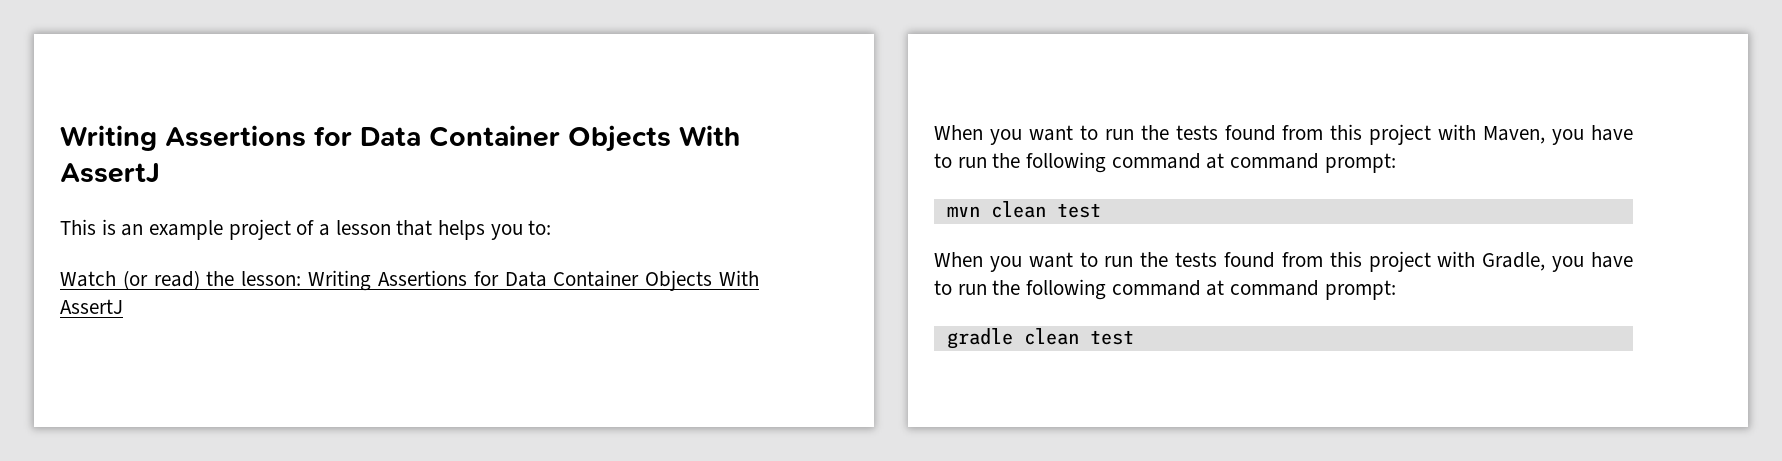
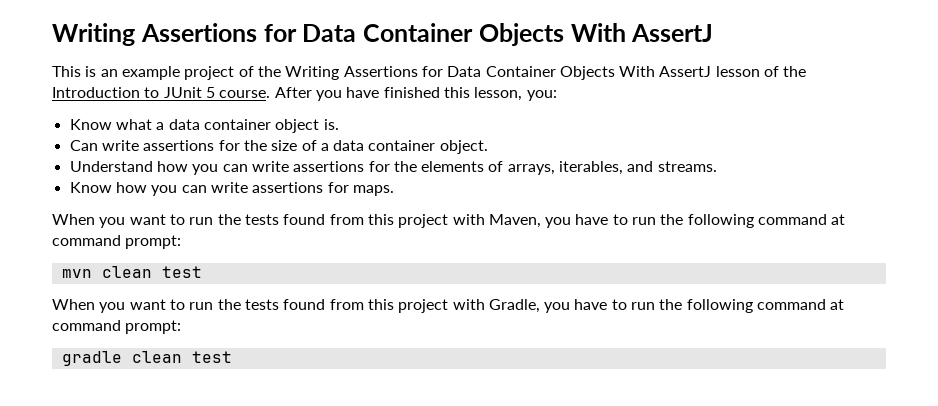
[319,220,552,240] [60,270,759,291] [60,299,123,314] a lesson that helps you to: // Watch (or read) the lesson: Writing Assertions for Data Container Objects With AssertJ -> [257,66,807,80] [52,87,557,101] [69,119,339,133] [69,140,488,154] [69,161,717,175] [69,182,394,196] the Writing Assertions for Data Container Objects With AssertJ lesson of the Introduction to JUnit 5 course. After you have finished this lesson, you: // Know what a data container object is. // Can write assertions for the size of a data container object. // Understand how you can write assertions for the elements of arrays, iterables, and streams. // Know how you can write assertions for maps.

